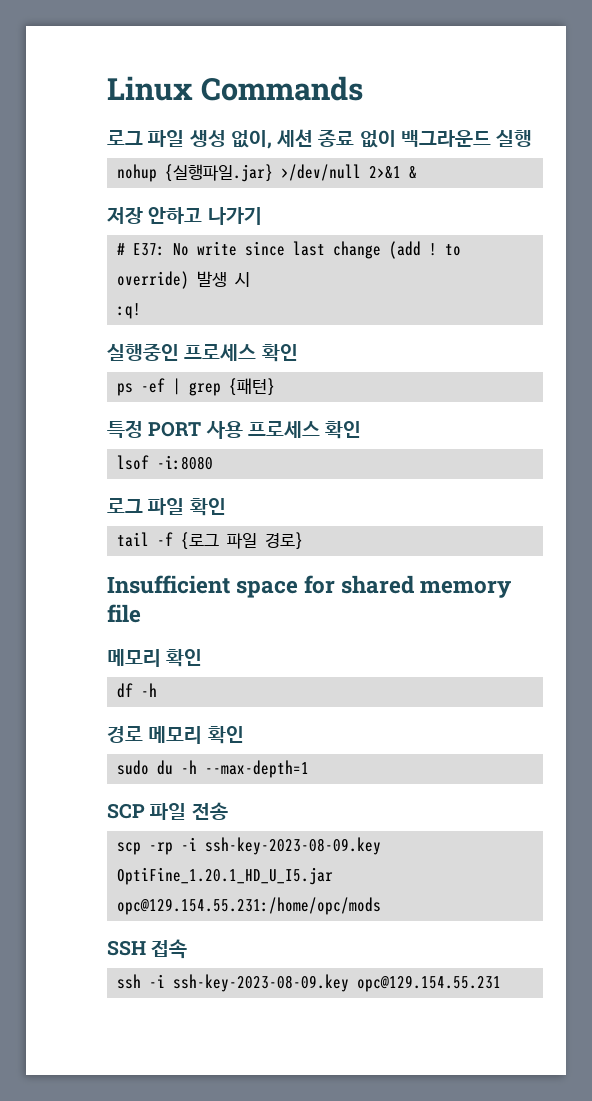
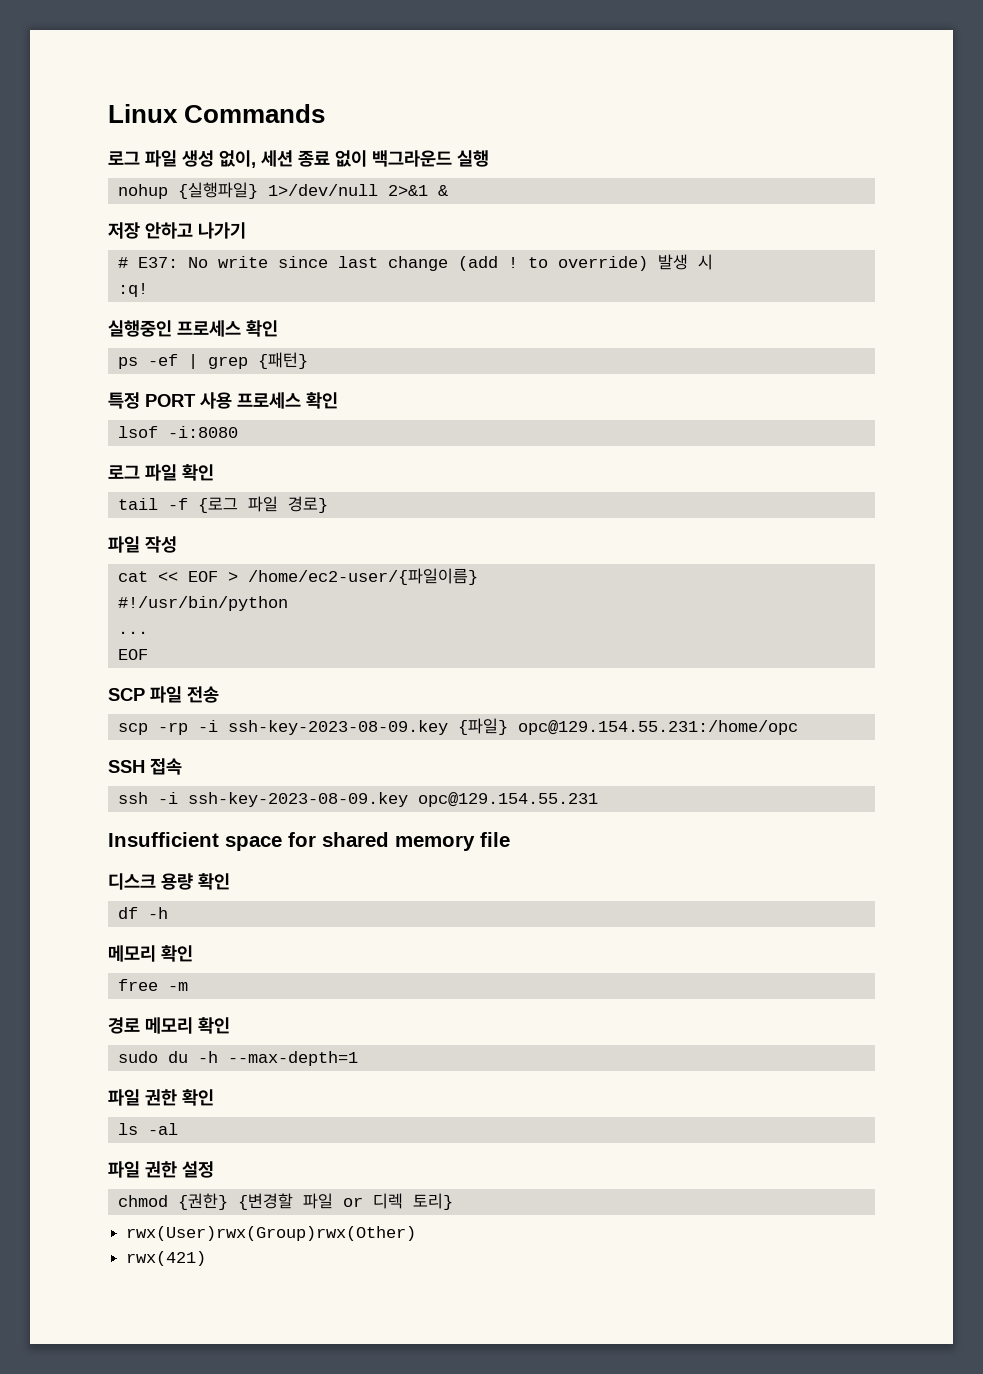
[164,164,361,182] {실행파일.jar} >/dev/null -> [177,182,378,199] {실행파일} 1>/dev/null
(303, 541) none -> [108,536,177,553] [117,568,478,585] [117,596,288,611] [117,631,148,634] [117,649,148,660] [108,686,219,703] [117,718,798,735] [108,758,182,775] [117,792,598,807] // 파일 작성 // cat << EOF > /home/ec2-user/{파일이름} // #!/usr/bin/python // ... // EOF // SCP 파일 전송 // scp -rp -i ssh-key-2023-08-09.key {파일} opc@129.154.55.231:/home/opc // SSH 접속 // ssh -i ssh-key-2023-08-09.key opc@129.154.55.231
[107,649,161,667] 메모리 -> [108,873,193,890] 디스크 용량
(157, 690) none -> [108,945,193,962] [117,979,188,991] // 메모리 확인 // free -m
[107,802,228,820] [116,837,381,855] [116,867,333,885] [116,897,381,915] [107,939,188,959] [116,974,501,992] SCP 파일 전송 // scp -rp -i ssh-key-2023-08-09.key OptiFine_1.20.1_HD_U_I5.jar opc@129.154.55.231:/home/opc/mods // SSH 접속 // ssh -i ssh-key-2023-08-09.key opc@129.154.55.231 -> [108,1089,214,1106] [117,1123,178,1135] [108,1161,214,1178] [117,1193,453,1210] [126,1226,417,1241] [126,1251,207,1266] 파일 권한 확인 // ls -al // 파일 권한 설정 // chmod {권한} {변경할 파일 or 디렉 토리} // rwx(User)rwx(Group)rwx(Other) // rwx(421)

